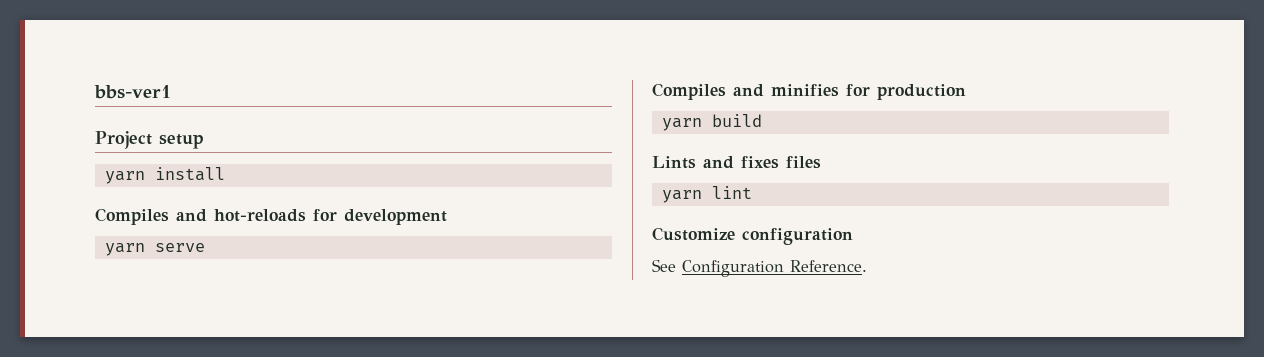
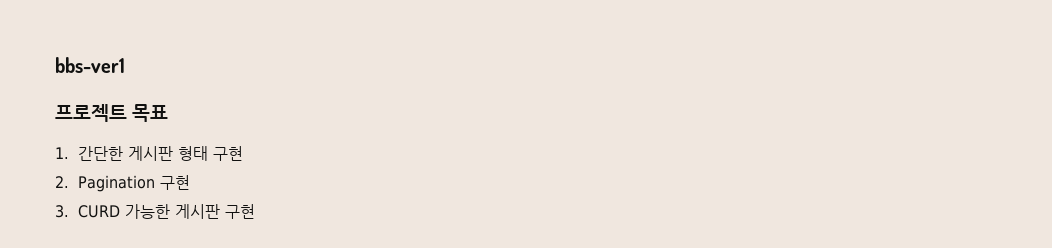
[95,131,204,149] [104,167,225,184] [95,208,447,225] [104,243,205,256] [652,83,966,100] [661,114,762,131] [652,156,821,169] [661,186,752,203] [652,227,853,245] [652,259,867,277] Project setup // yarn install // Compiles and hot-reloads for development // yarn serve // Compiles and minifies for production // yarn build // Lints and fixes files // yarn lint // Customize configuration // See Configuration Reference. -> [55,104,168,122] [55,146,244,161] [55,175,191,192] [55,204,256,219] 프로젝트 목표 // 1. 간단한 게시판 형태 구현 // 2. Pagination 구현 // 3. CURD 가능한 게시판 구현

